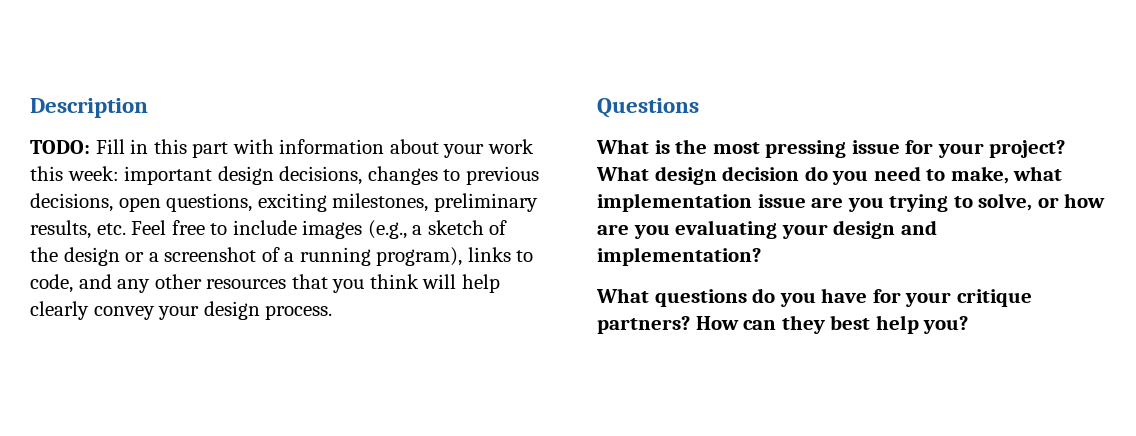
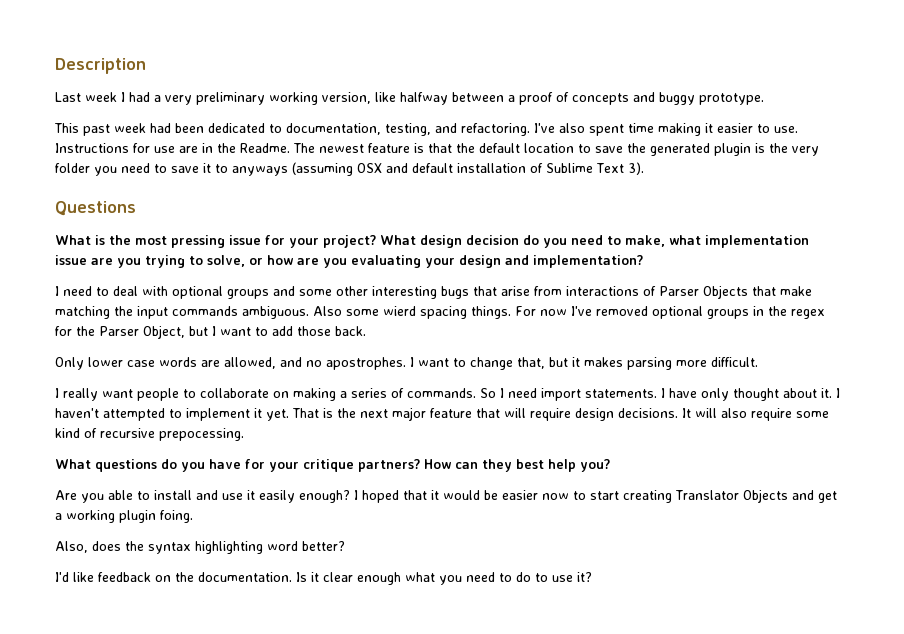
[30,139,534,158] [30,166,539,185] [30,193,538,212] [30,220,508,239] [30,247,534,266] [30,274,500,293] [30,301,333,320] TODO: Fill in this part with information about your work this week: important design decisions, changes to previous decisions, open questions, exciting milestones, preliminary results, etc. Feel free to include images (e.g., a sketch of the design or a screenshot of a running program), links to code, and any other resources that you think will help clearly convey your design process. -> [55,92,764,105] [54,123,798,136] [55,143,819,156] [55,162,644,176] Last week I had a very preliminary working version, like halfway between a proof of concepts and buggy prototype. // This past week had been dedicated to documentation, testing, and refactoring. I've also spent time making it easier to use. Instructions for use are in the Readme. The newest feature is that the default location to save the generated plugin is the very folder you need to save it to anyways (assuming OSX and default installation of Sublime Text 3).
(761, 256) none -> [55,285,812,299] [55,306,825,319] [55,325,366,339] [55,357,758,370] [55,388,840,401] [55,407,829,421] [55,428,244,441] // I need to deal with optional groups and some other interesting bugs that arise from interactions of Parser Objects that make matching the input commands ambiguous. Also some wierd spacing things. For now I've removed optional groups in the regex for the Parser Object, but I want to add those back. // Only lower case words are allowed, and no apostrophes. I want to change that, but it makes parsing more difficult. // I really want people to collaborate on making a series of commands. So I need import statements. I have only thought about it. I haven't attempted to implement it yet. That is the next major feature that will require design decisions. It will also require some kind of recursive prepocessing.
(969, 325) none -> [55,489,837,503] [55,510,193,523] [55,541,345,554] [55,572,592,585] // Are you able to install and use it easily enough? I hoped that it would be easier now to start creating Translator Objects and get a working plugin foing. // Also, does the syntax highlighting word better? // I'd like feedback on the documentation. Is it clear enough what you need to do to use it?

